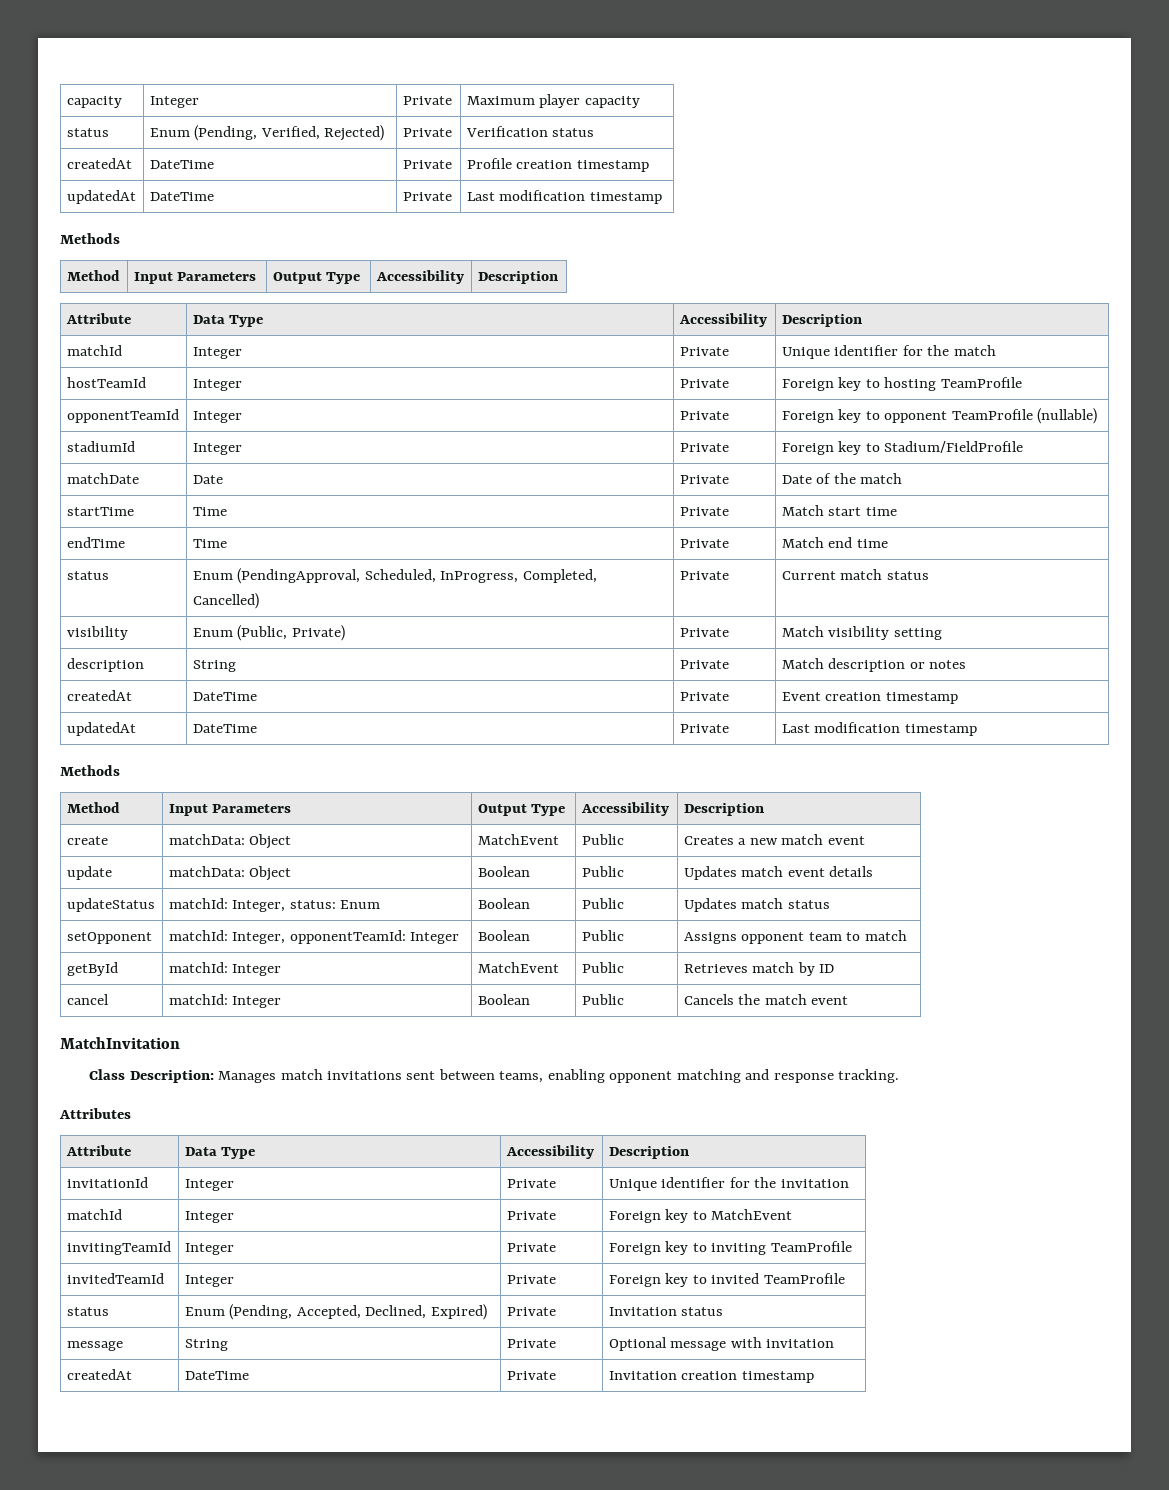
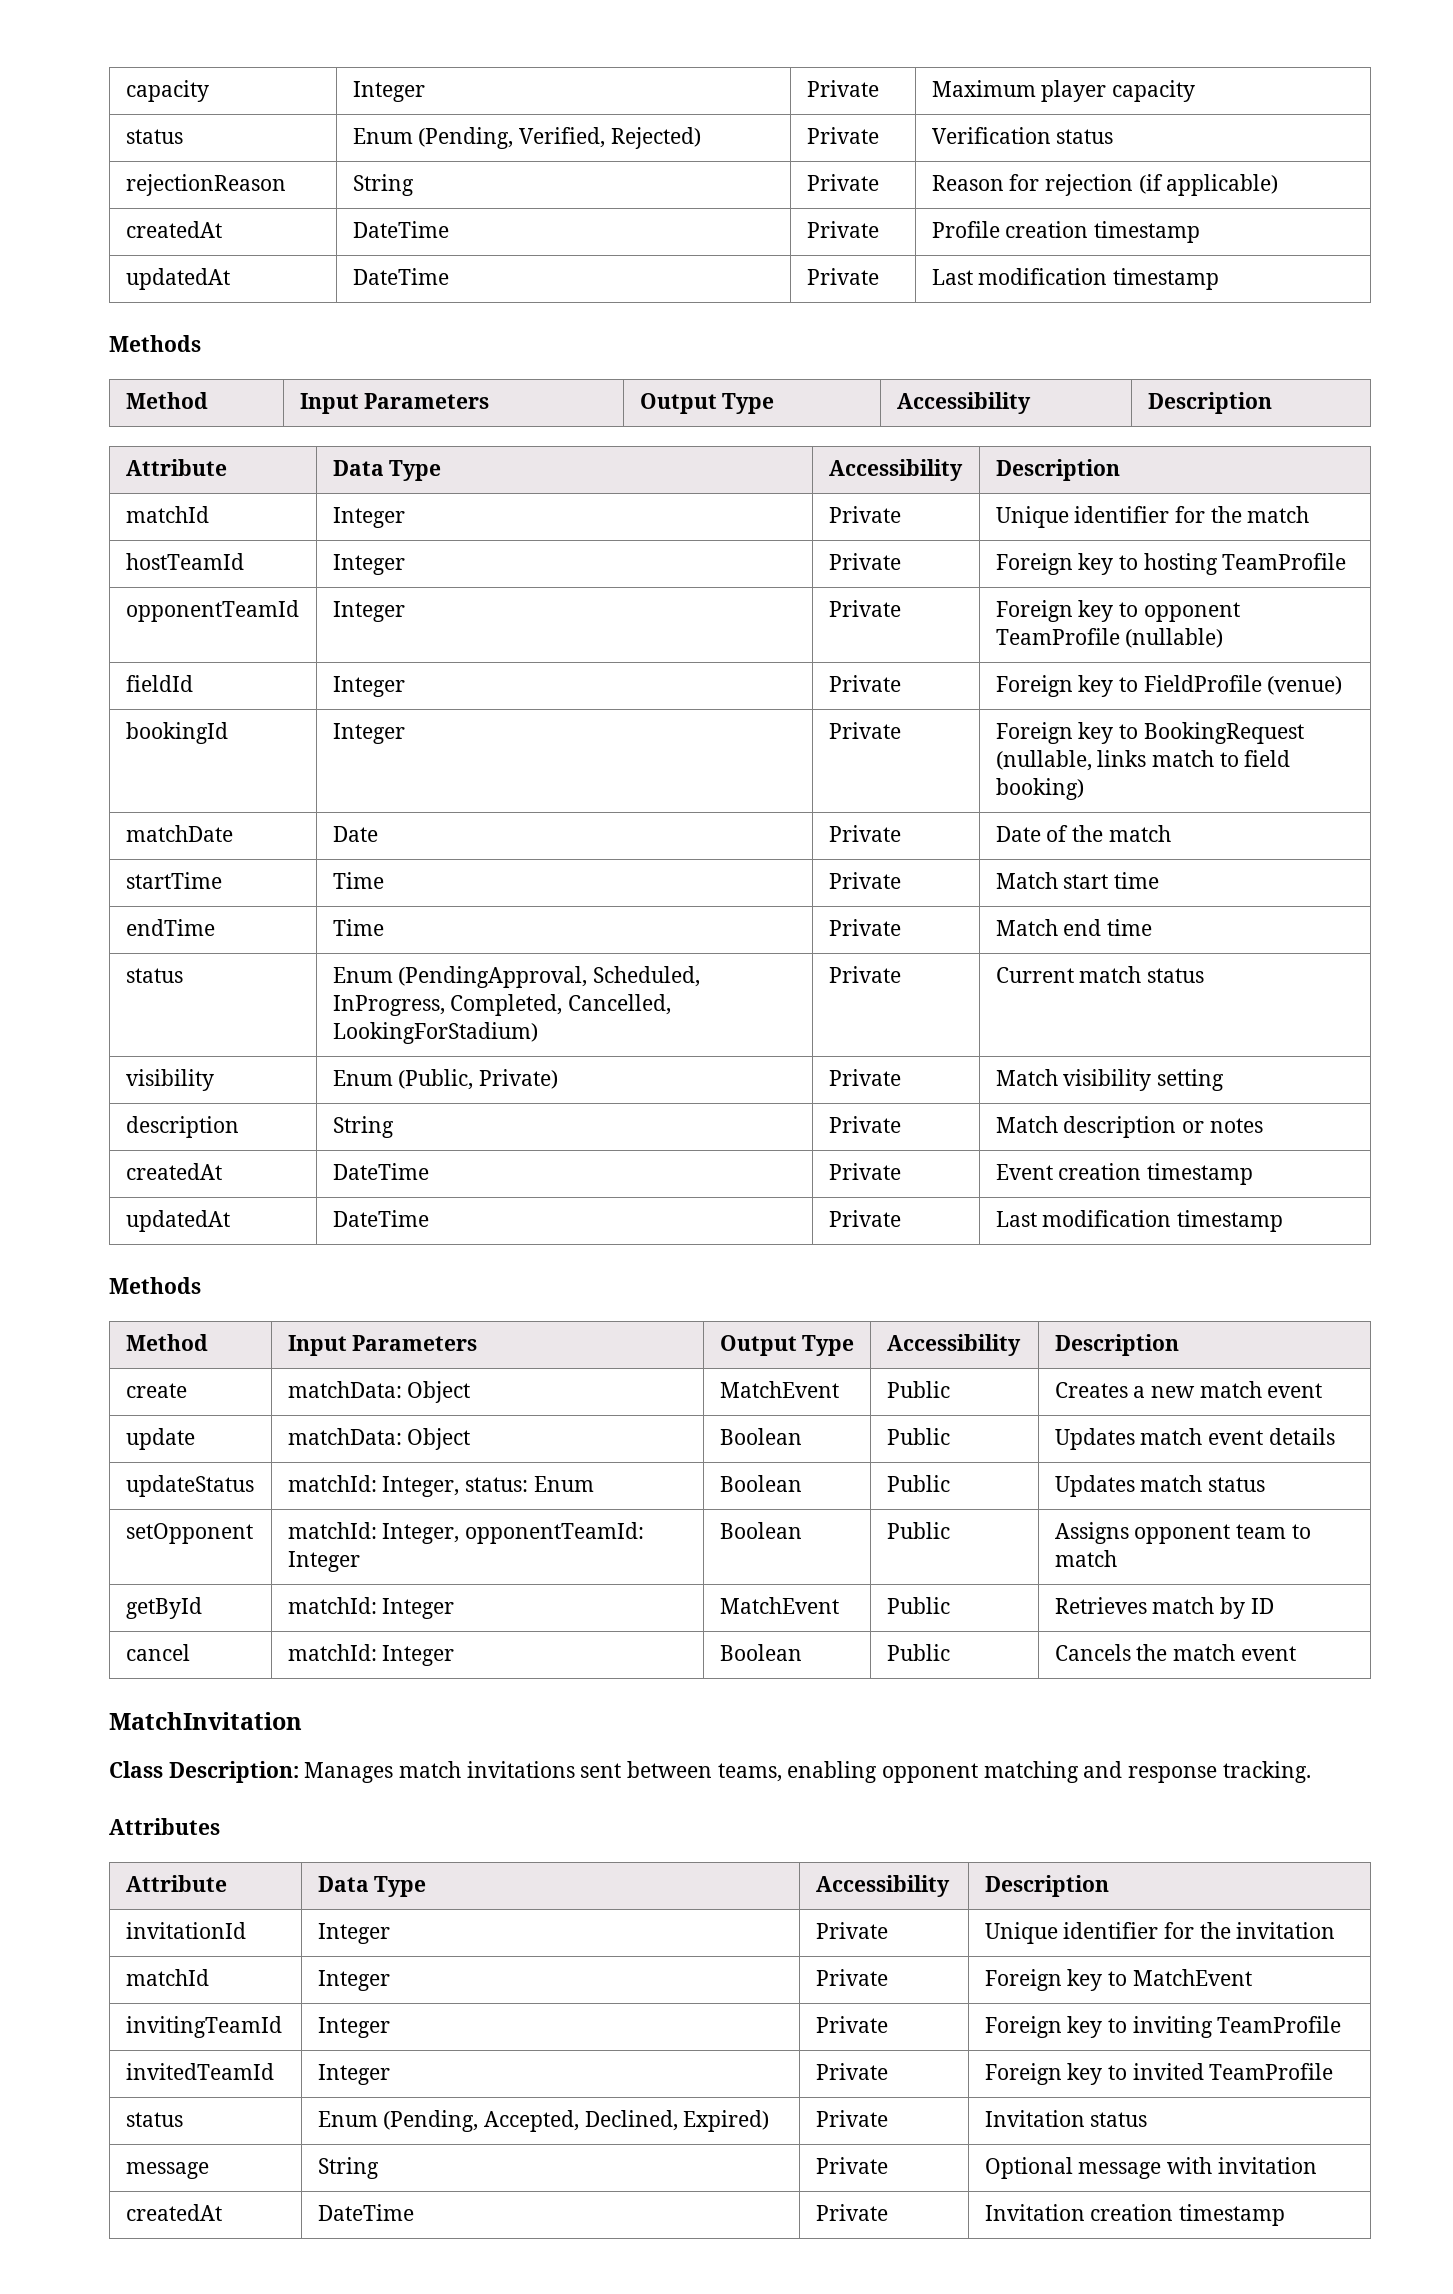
(595, 132) none -> [125,174,286,196] [352,174,414,196] [806,174,879,191] [931,174,1279,196] // rejectionReason | String | Private | Reason for rejection (if applicable)
[66,441,135,452] [192,443,242,455] [679,443,729,452] [781,441,1024,455] stadiumId | Integer | Private | Foreign key to Stadium/FieldProfile -> [125,675,193,692] [332,676,405,697] [828,675,901,692] [995,675,1343,697] [125,722,228,744] [332,723,405,744] [828,722,901,739] [995,722,1304,744] [995,750,1291,771] [995,778,1084,800] fieldId | Integer | Private | Foreign key to FieldProfile (venue) // bookingId | Integer | Private | Foreign key to BookingRequest (nullable, links match to field booking)
[192,593,259,609] Cancelled) -> [567,994,671,1015] [332,1022,538,1044] Cancelled, LookingForStadium)

